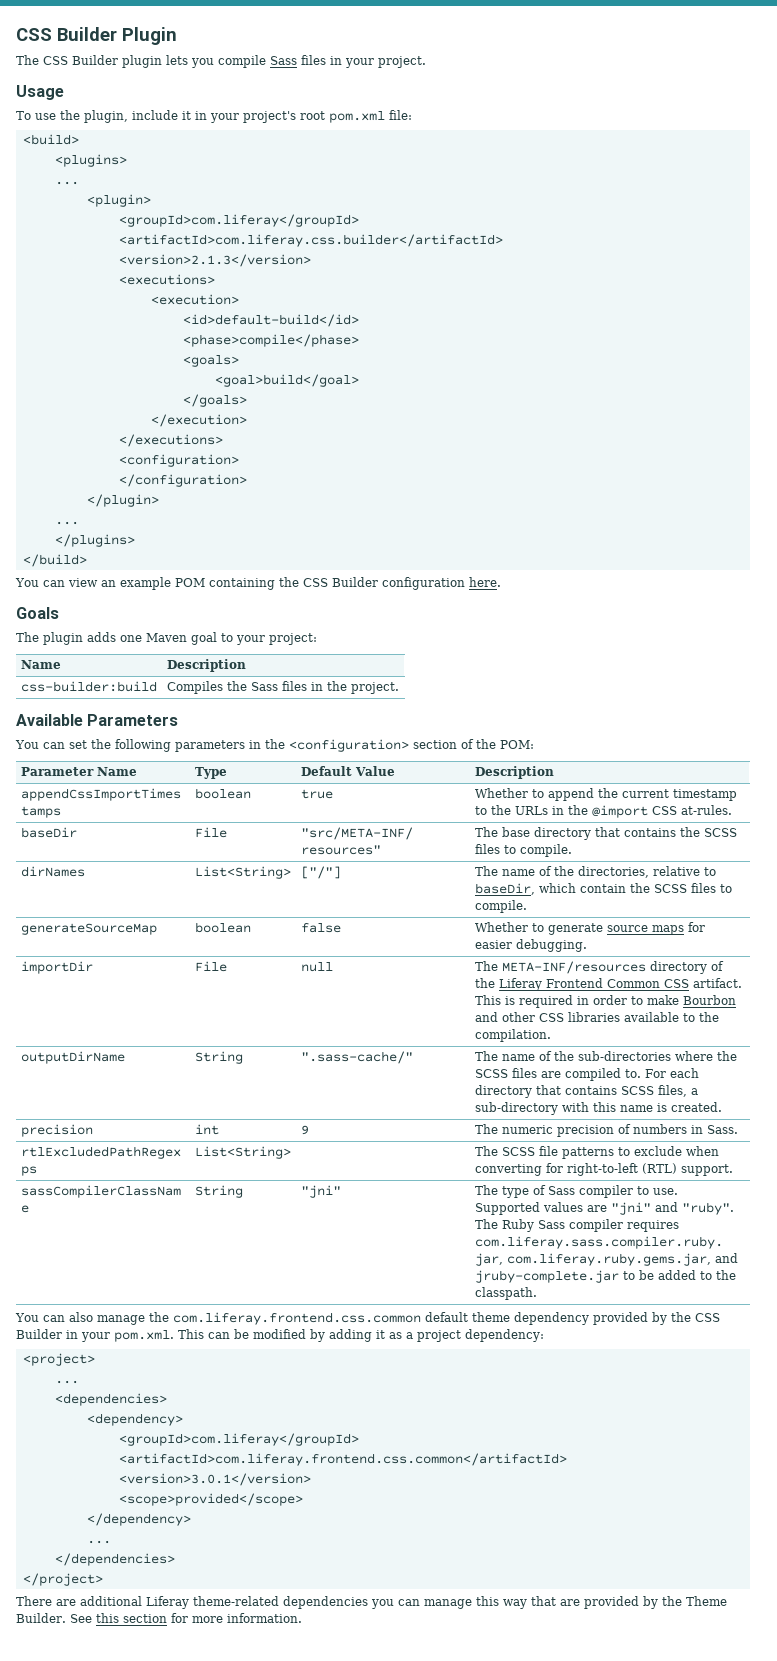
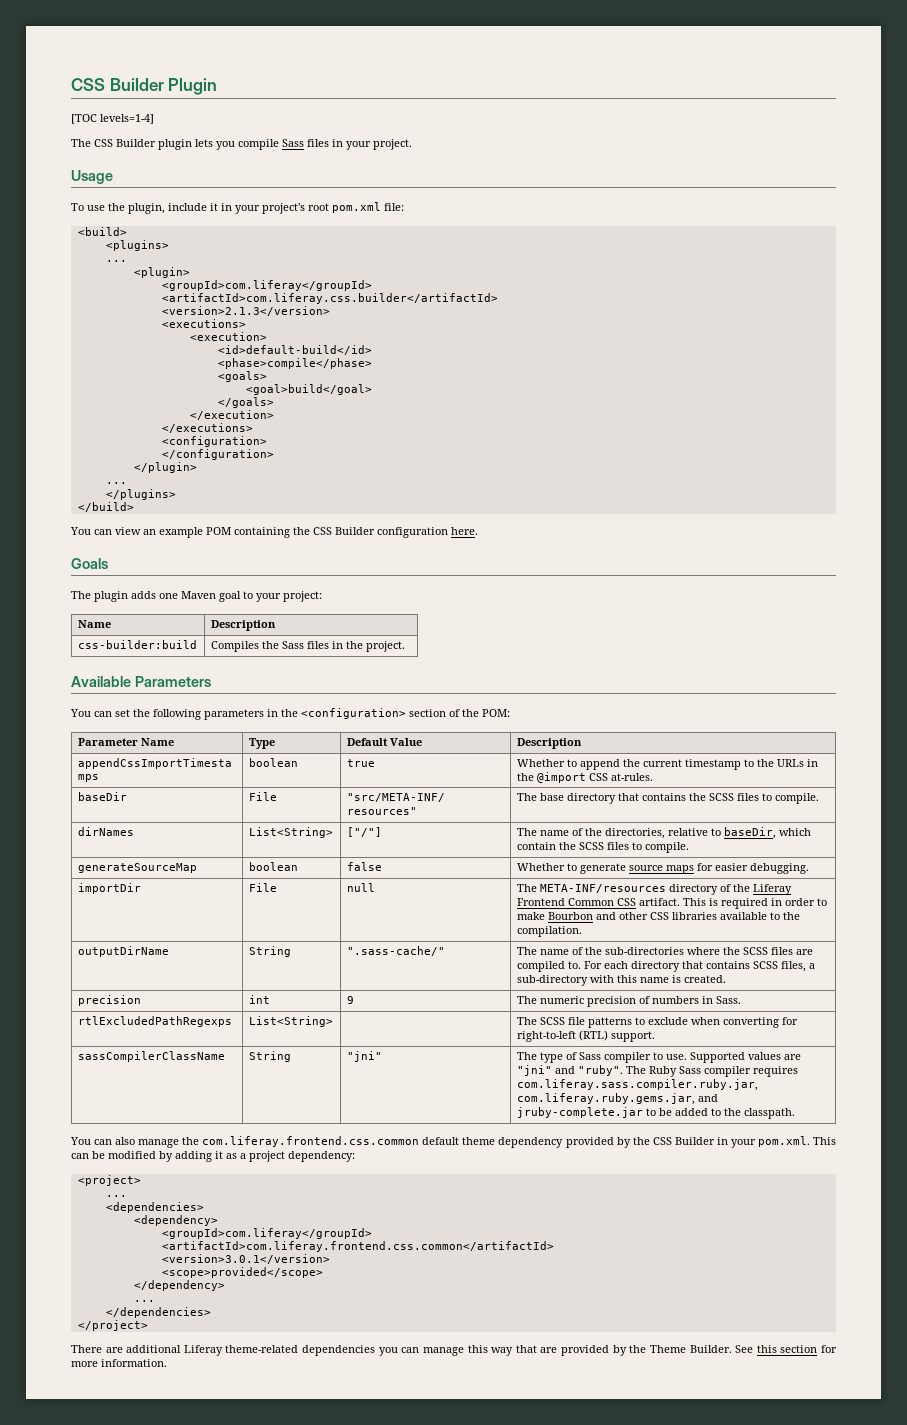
(177, 36) none -> [71,114,154,124] // [TOC levels=1-4]

